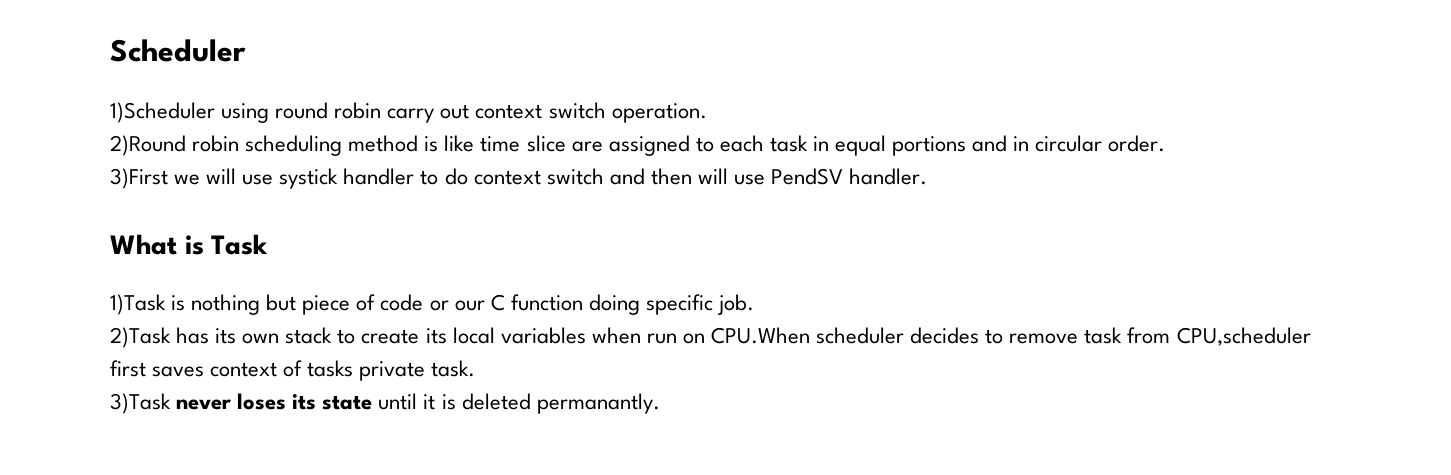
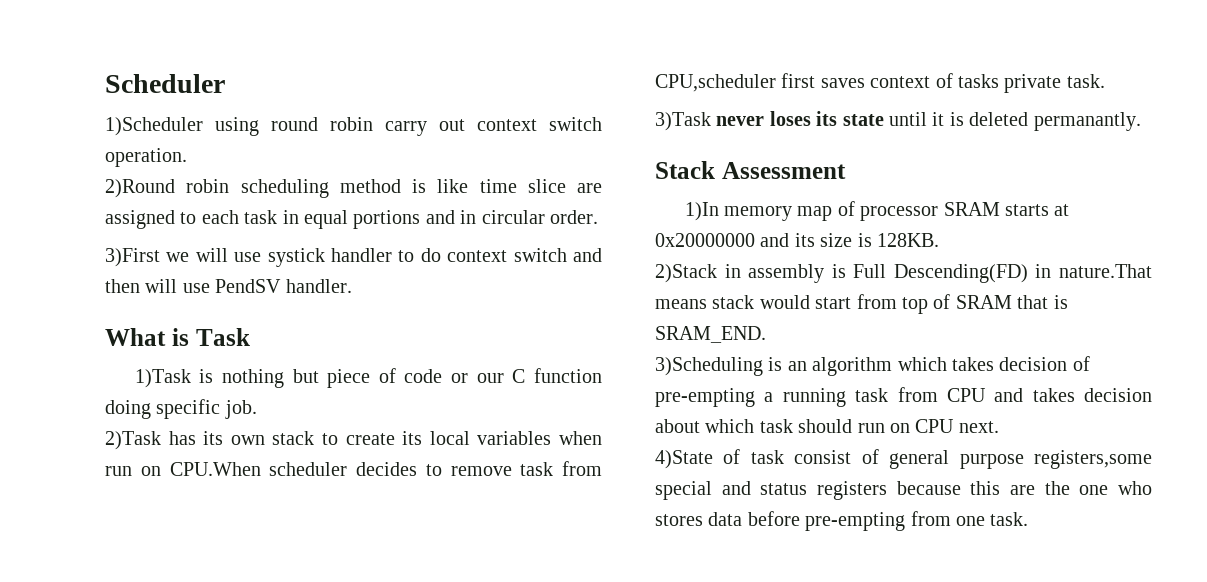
(660, 403) none -> [655,161,846,179] [684,201,1070,221] [655,233,939,247] [655,264,1152,283] [655,294,1068,314] [655,326,766,343] [655,356,1090,376] [655,387,1152,407] [655,419,999,433] [655,449,1152,469] [655,481,1152,500] [655,511,1029,531] // Stack Assessment // 1)In memory map of processor SRAM starts at 0x20000000 and its size is 128KB. // 2)Stack in assembly is Full Descending(FD) in nature.That means stack would start from top of SRAM that is SRAM_END. // 3)Scheduling is an algorithm which takes decision of pre-empting a running task from CPU and takes decision about which task should run on CPU next. // 4)State of task consist of general purpose registers,some special and status registers because this are the one who stores data before pre-empting from one task.

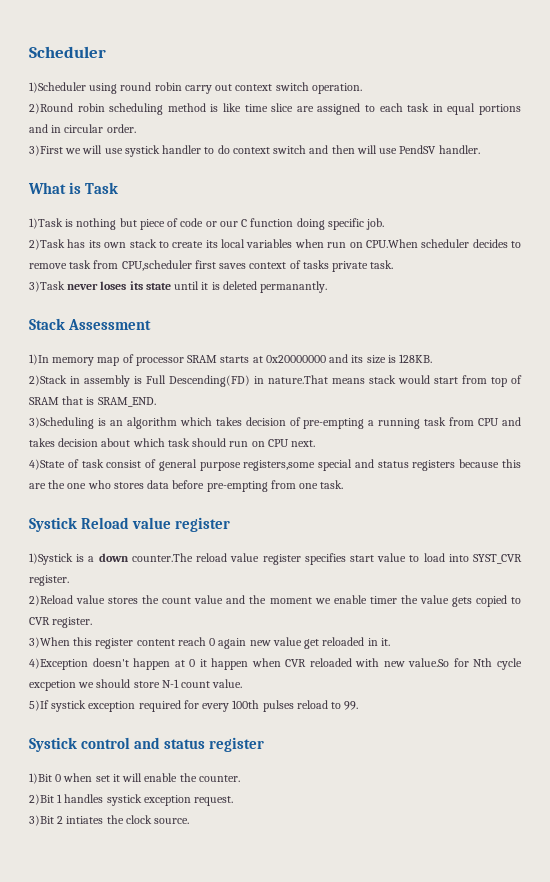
(1029, 519) none -> [29,517,231,532] [29,553,522,565] [29,575,69,586] [29,595,521,607] [29,617,93,628] [29,637,390,649] [29,658,523,670] [29,679,243,691] [29,700,359,712] [29,737,265,752] [29,773,240,784] [29,794,234,806] [29,815,190,826] // Systick Reload value register // 1)Systick is a down counter.The reload value register specifies start value to load into SYST_CVR register. // 2)Reload value stores the count value and the moment we enable timer the value gets copied to CVR register. // 3)When this register content reach 0 again new value get reloaded in it. // 4)Exception doesn't happen at 0 it happen when CVR reloaded with new value.So for Nth cycle excpetion we should store N-1 count value. // 5)If systick exception required for every 100th pulses reload to 99. // Systick control and status register // 1)Bit 0 when set it will enable the counter. // 2)Bit 1 handles systick exception request. // 3)Bit 2 intiates the clock source.

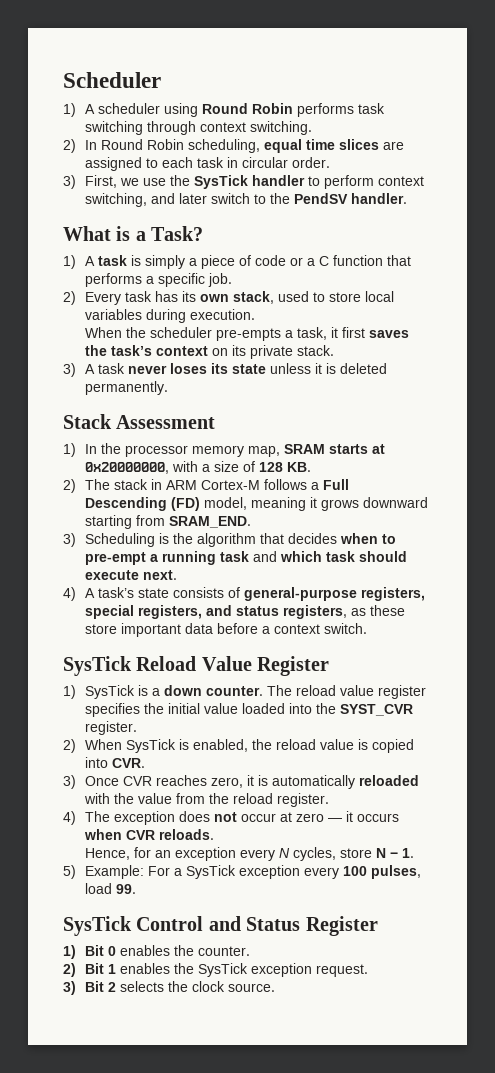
[29,82,362,94] [29,103,294,115] 1)Scheduler using round robin carry out context switch operation. // 2)Round robin scheduling method is like time slice -> [63,103,386,117] [85,121,313,135] [63,139,380,153] 1) A scheduler using Round Robin performs task switching through context switching. // 2) In Round Robin scheduling, equal time slices
[447,103,522,115] [29,124,136,133] [29,145,480,157] [28,182,119,194] [29,218,137,230] equal portions and in circular order. // 3)First we will use systick handler to do context switch and then will use PendSV handler. // What is Task // 1)Task is nothing but -> [242,157,331,168] [63,175,425,189] [85,193,408,207] [63,226,204,241] [63,255,198,269] circular order. // 3) First, we use the SysTick handler to perform context switching, and later switch to the PendSV handler. // What is a Task? // 1) A task is simply a
[219,221,238,227] our -> [307,258,316,266] a
[296,218,325,230] doing -> [387,255,412,266] [85,273,155,287] that performs a
[29,239,521,250] [29,260,394,272] [29,281,65,292] 2)Task has its own stack to create its local variables when run on CPU.When scheduler decides to remove task from CPU,scheduler first saves context of tasks private task. // 3)Task -> [63,291,395,305] [85,309,256,323] [85,327,410,341] [85,345,335,359] [63,363,126,377] 2) Every task has its own stack, used to store local variables during execution. // When the scheduler pre-empts a task, it first saves the task’s context on its private stack. // 3) A task
[174,281,200,290] until -> [270,363,312,374] unless
[260,281,328,293] permanantly. -> [85,381,169,395] permanently.
[29,354,433,366] [29,375,522,387] [29,396,156,407] [29,417,522,429] [29,438,316,447] [29,459,521,471] [29,480,344,492] [29,517,231,532] [29,553,73,565] 1)In memory map of processor SRAM starts at 0x20000000 and its size is 128KB. // 2)Stack in assembly is Full Descending(FD) in nature.That means stack would start from top of SRAM that is SRAM_END. // 3)Scheduling is an algorithm which takes decision of pre-empting a running task from CPU and takes decision about which task should run on CPU next. // 4)State of task consist of general purpose registers,some special and status registers because this are the one who stores data before pre-empting from one task. // Systick Reload value register // 1)Systick -> [63,443,386,457] [85,461,312,474] [63,479,350,493] [85,497,429,511] [85,515,252,529] [63,533,397,547] [85,551,408,565] [85,570,178,580] [63,587,426,601] [85,605,406,619] [85,623,368,637] [63,656,330,676] [63,685,136,699] 1) In the processor memory map, SRAM starts at 0x20000000, with a size of 128 KB. // 2) The stack in ARM Cortex-M follows a Full Descending (FD) model, meaning it grows downward starting from SRAM_END. // 3) Scheduling is the algorithm that decides when to pre-empt a running task and which task should execute next. // 4) A task’s state consists of general-purpose registers, special registers, and status registers, as these store important data before a context switch. // SysTick Reload Value Register // 1) SysTick
[131,553,193,562] counter.The -> [206,685,293,696] counter. The
[349,553,522,564] [29,575,69,586] [29,595,521,607] [29,617,93,628] [29,637,390,649] [29,658,523,670] [29,679,243,691] [29,700,359,712] [29,737,265,752] [29,773,240,784] [29,794,234,806] [29,815,104,826] start value to load into SYST_CVR register. // 2)Reload value stores the count value and the moment we enable timer the value gets copied to CVR register. // 3)When this register content reach 0 again new value get reloaded in it. // 4)Exception doesn't happen at 0 it happen when CVR reloaded with new value.So for Nth cycle excpetion we should store N-1 count value. // 5)If systick exception required for every 100th pulses reload to 99. // Systick control and status register // 1)Bit 0 when set it will enable the counter. // 2)Bit 1 handles systick exception request. // 3)Bit 2 intiates -> [144,703,414,716] [85,721,138,735] [63,739,415,753] [85,757,146,768] [63,775,420,789] [84,793,330,807] [63,811,400,825] [84,829,215,840] [85,847,415,861] [63,865,422,879] [85,883,137,894] [63,916,378,936] [63,945,251,959] [63,963,369,977] [63,981,165,995] the initial value loaded into the SYST_CVR register. // 2) When SysTick is enabled, the reload value is copied into CVR. // 3) Once CVR reaches zero, it is automatically reloaded with the value from the reload register. // 4) The exception does not occur at zero — it occurs when CVR reloads. // Hence, for an exception every N cycles, store N − 1. // 5) Example: For a SysTick exception every 100 pulses, load 99. // SysTick Control and Status Register // 1) Bit 0 enables the counter. // 2) Bit 1 enables the SysTick exception request. // 3) Bit 2 selects

